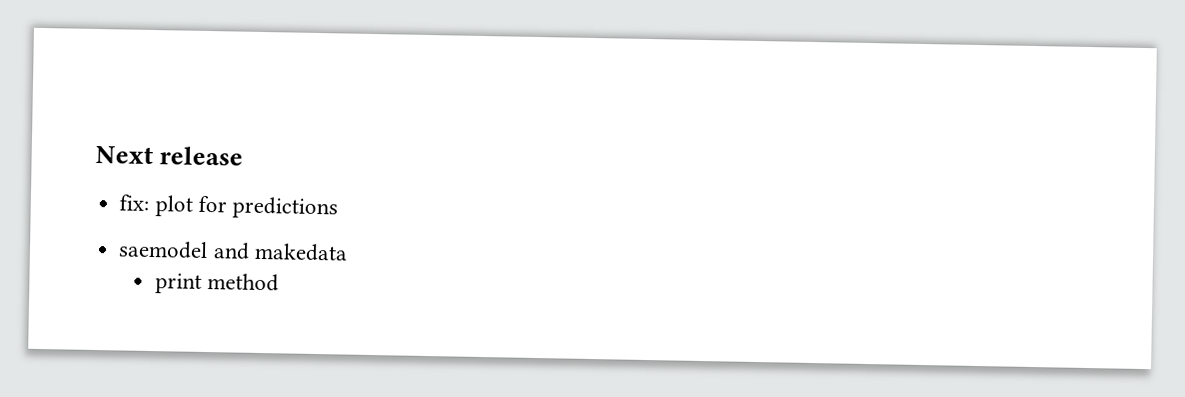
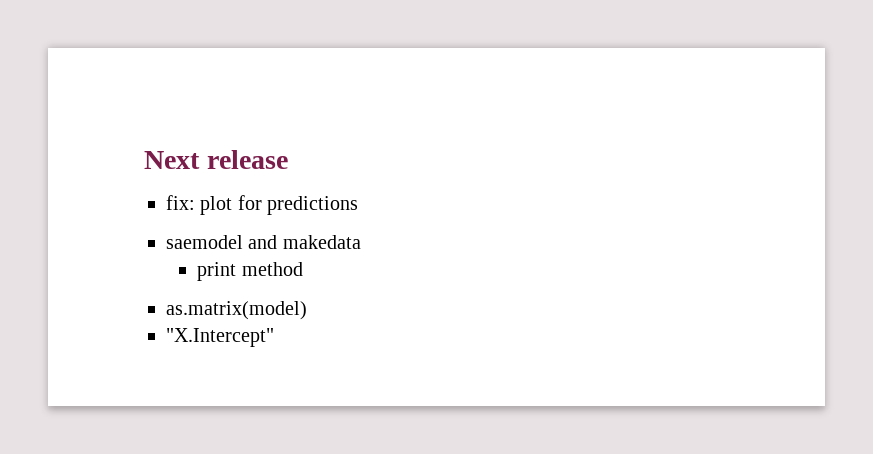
(279, 282) none -> [166,301,307,320] [166,328,274,347] // as.matrix(model) // "X.Intercept"

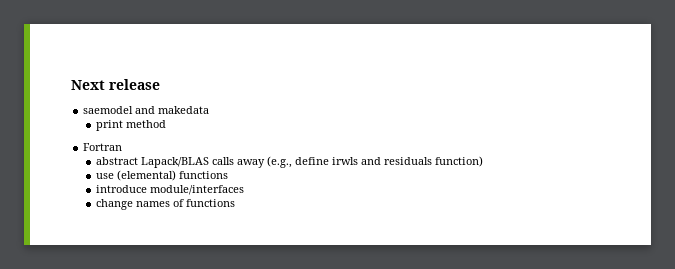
[166,195,359,215] // fix: plot for predictions -> (160, 84) none
[166,301,307,320] [166,328,274,347] as.matrix(model) // "X.Intercept" -> [83,143,123,151] [95,156,483,168] [95,170,228,181] [95,185,244,195] [95,199,235,210] Fortran // abstract Lapack/BLAS calls away (e.g., define irwls and residuals function) // use (elemental) functions // introduce module/interfaces // change names of functions

